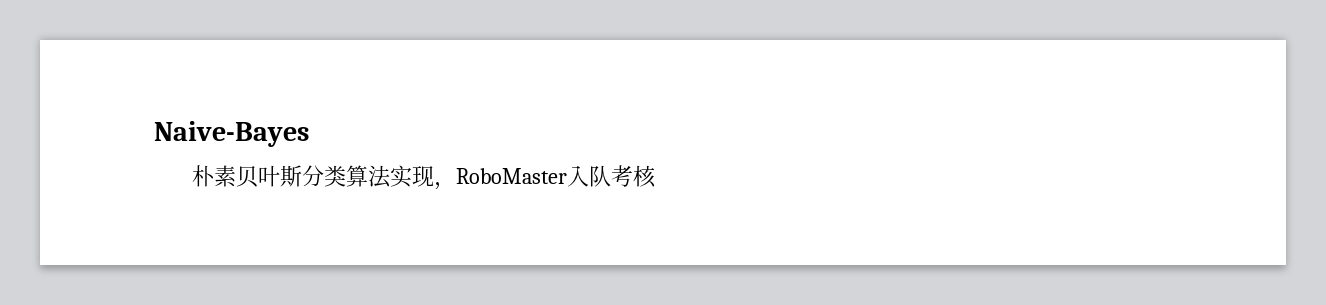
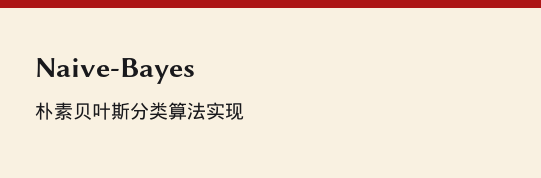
[434,165,657,190] ，RoboMaster入队考核 -> (244, 111) none

